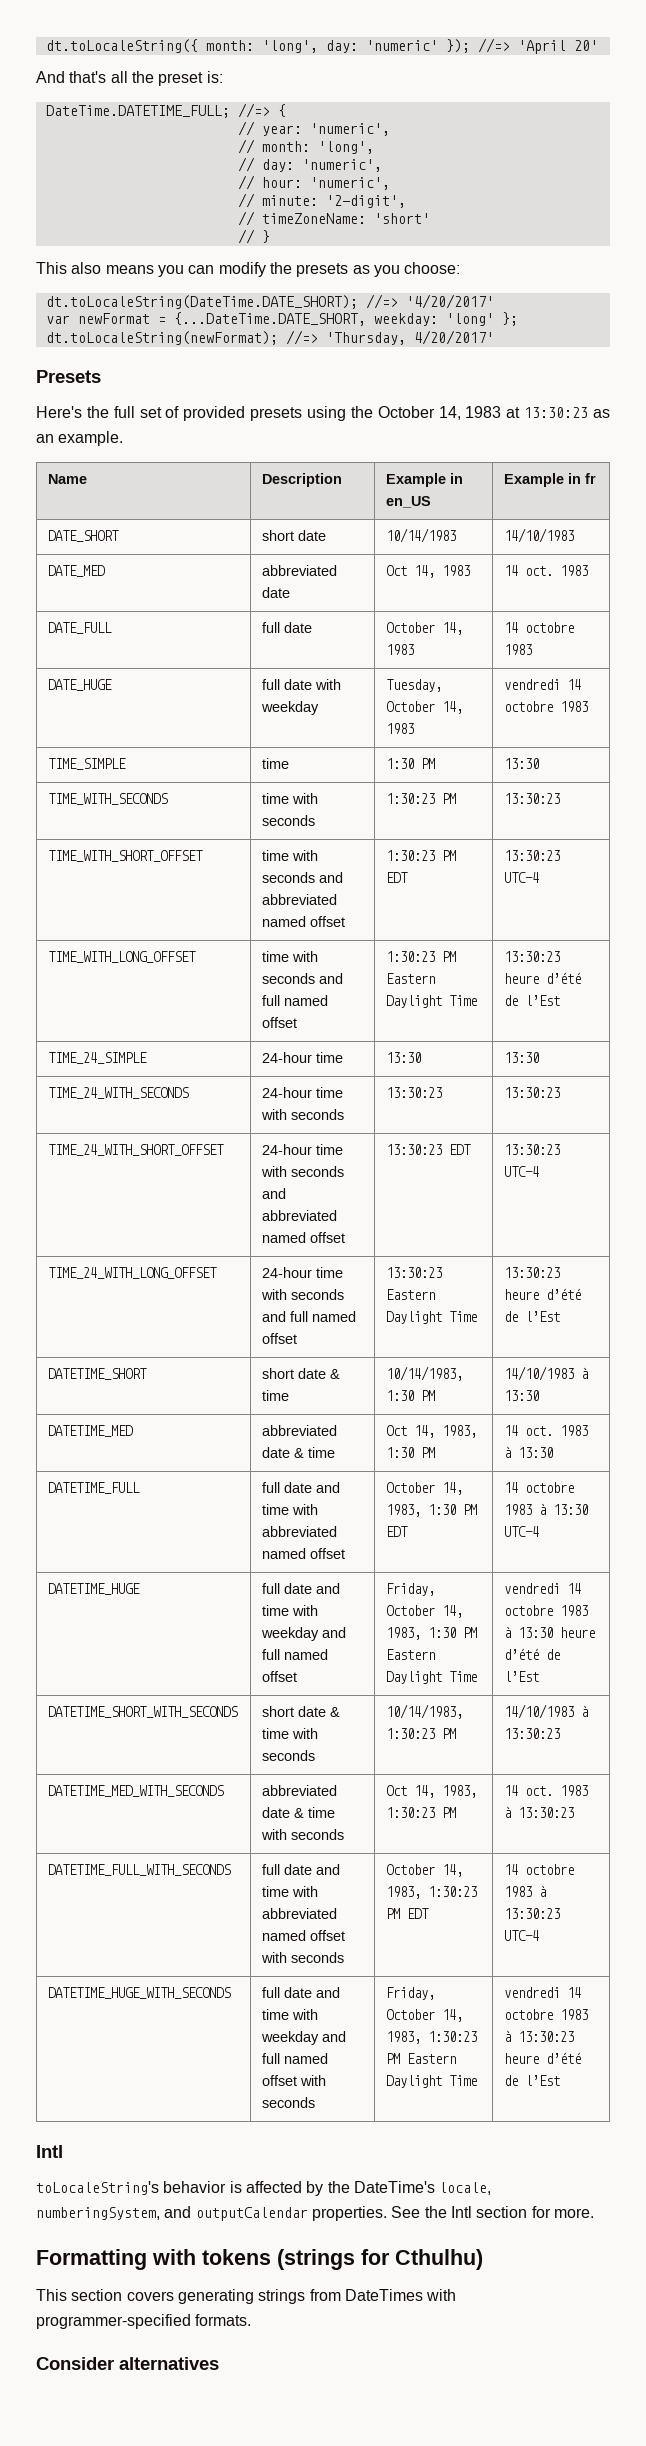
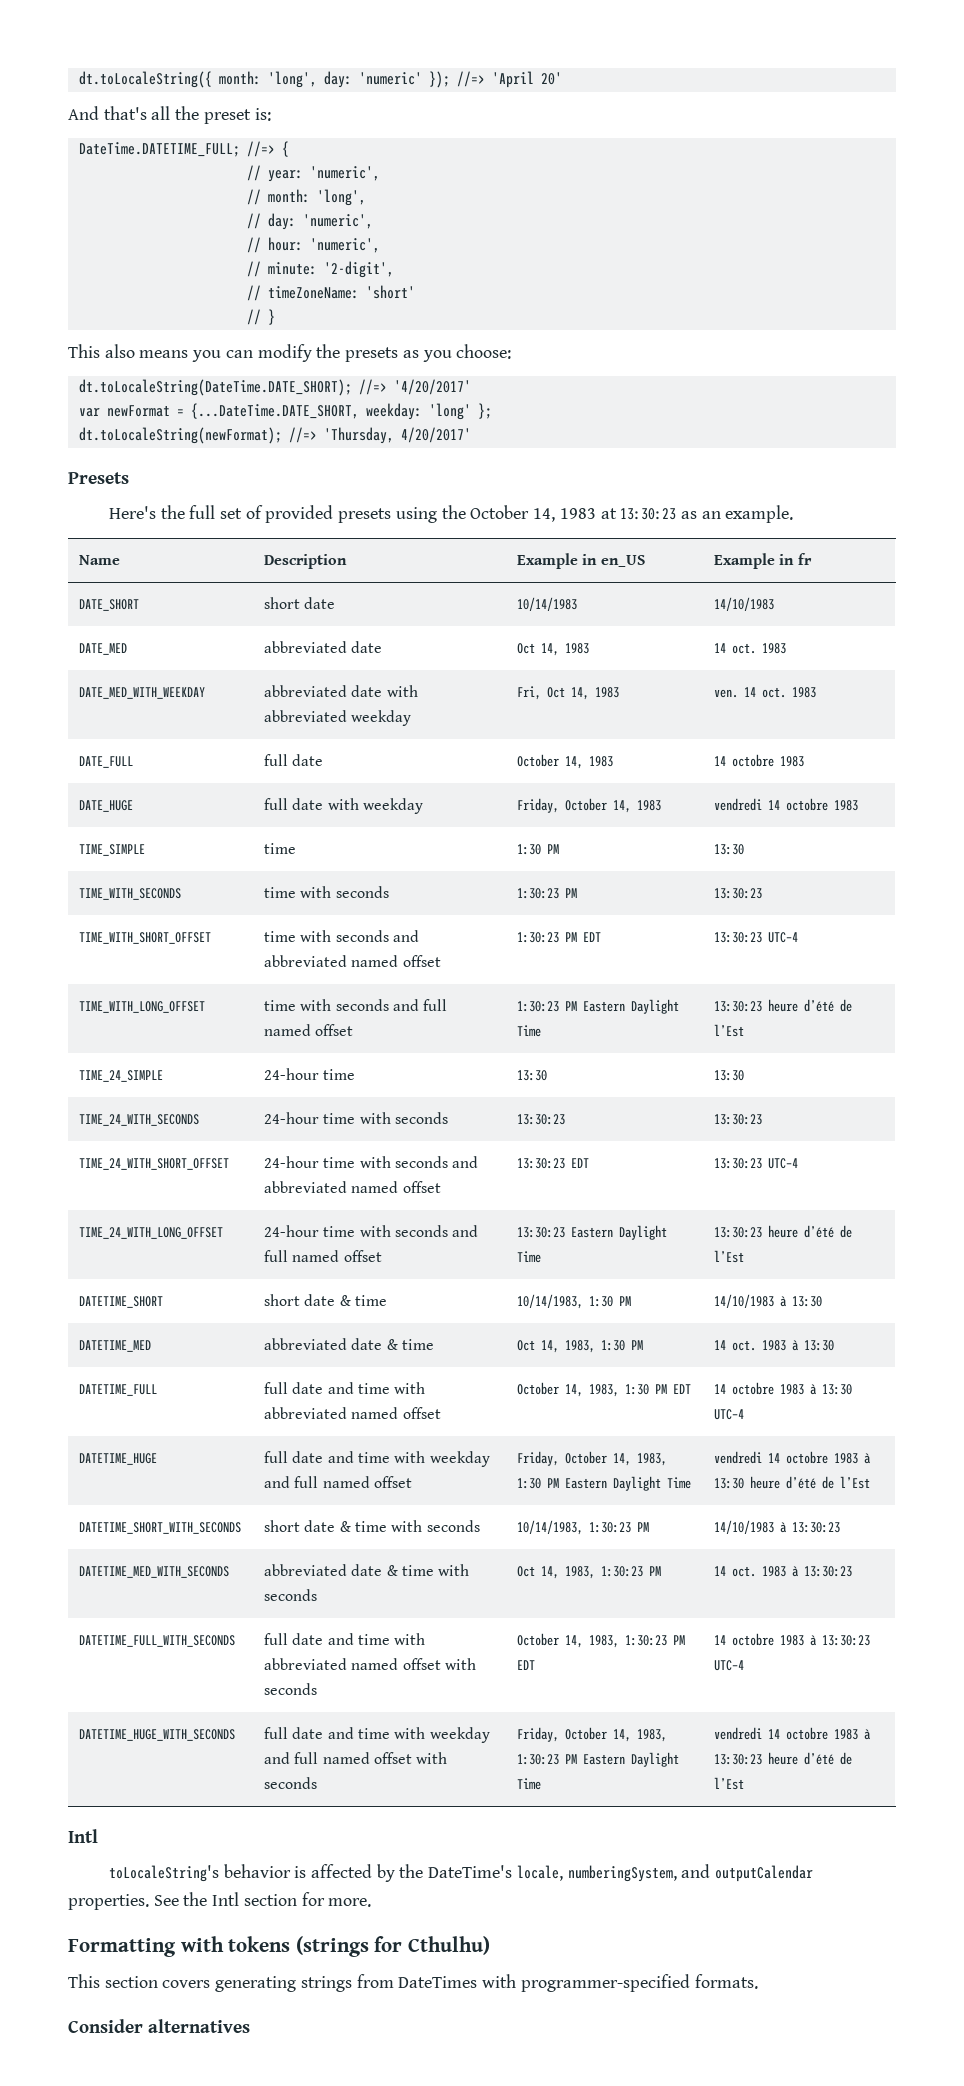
(589, 570) none -> [79,687,206,699] [264,685,418,697] [264,710,412,726] [517,686,620,700] [714,687,817,698] // DATE_MED_WITH_WEEKDAY | abbreviated date with abbreviated weekday | Fri, Oct 14, 1983 | ven. 14 oct. 1983
[386,679,443,692] Tuesday, -> [517,798,560,813] Friday,

